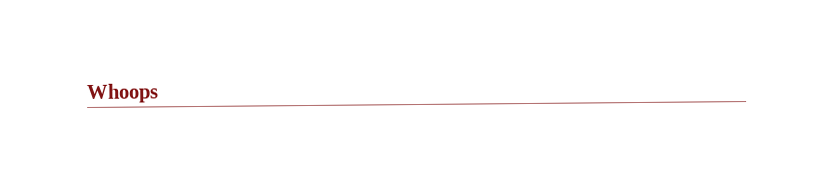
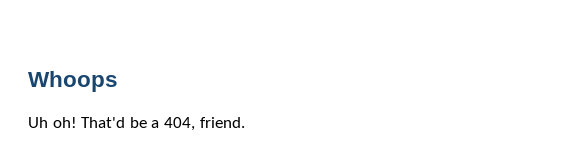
(159, 93) none -> [28,117,245,131] // Uh oh! That'd be a 404, friend.

